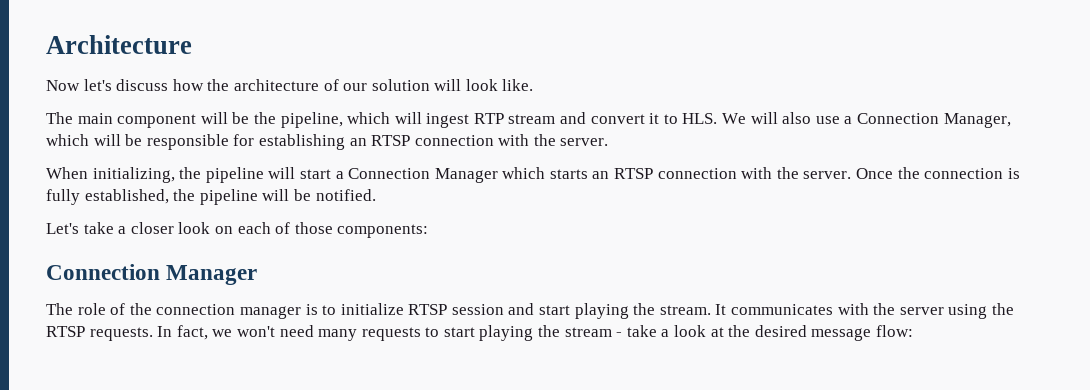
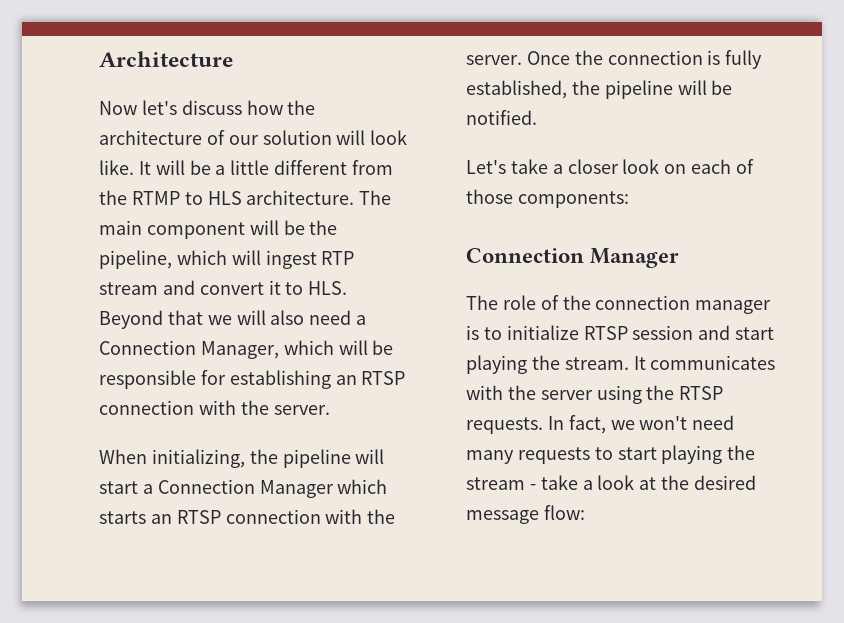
(534, 85) // -> [138,160,394,175] [99,190,355,205] It will be a little different from the RTMP to HLS architecture.
[722,113,747,124] We -> [99,310,232,329] Beyond that we
[815,116,840,124] use -> [309,310,352,325] need

